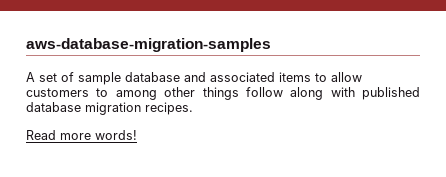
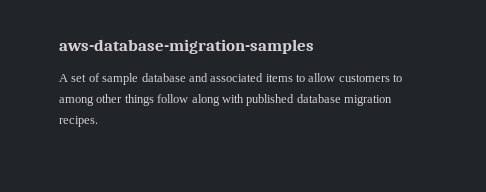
[26,130,137,140] // Read more words! -> (98, 121) none

